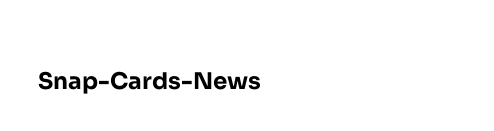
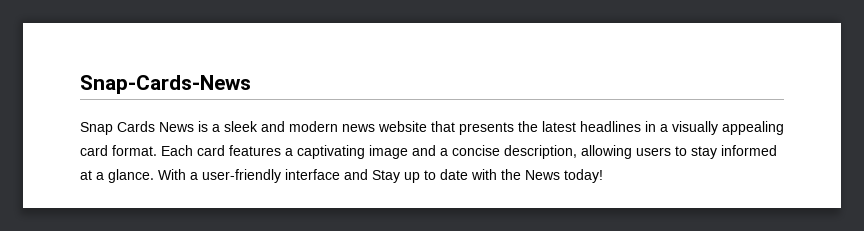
(261, 82) none -> [80,121,784,135] [80,145,777,159] [80,169,603,183] // Snap Cards News is a sleek and modern news website that presents the latest headlines in a visually appealing card format. Each card features a captivating image and a concise description, allowing users to stay informed at a glance. With a user-friendly interface and Stay up to date with the News today!

